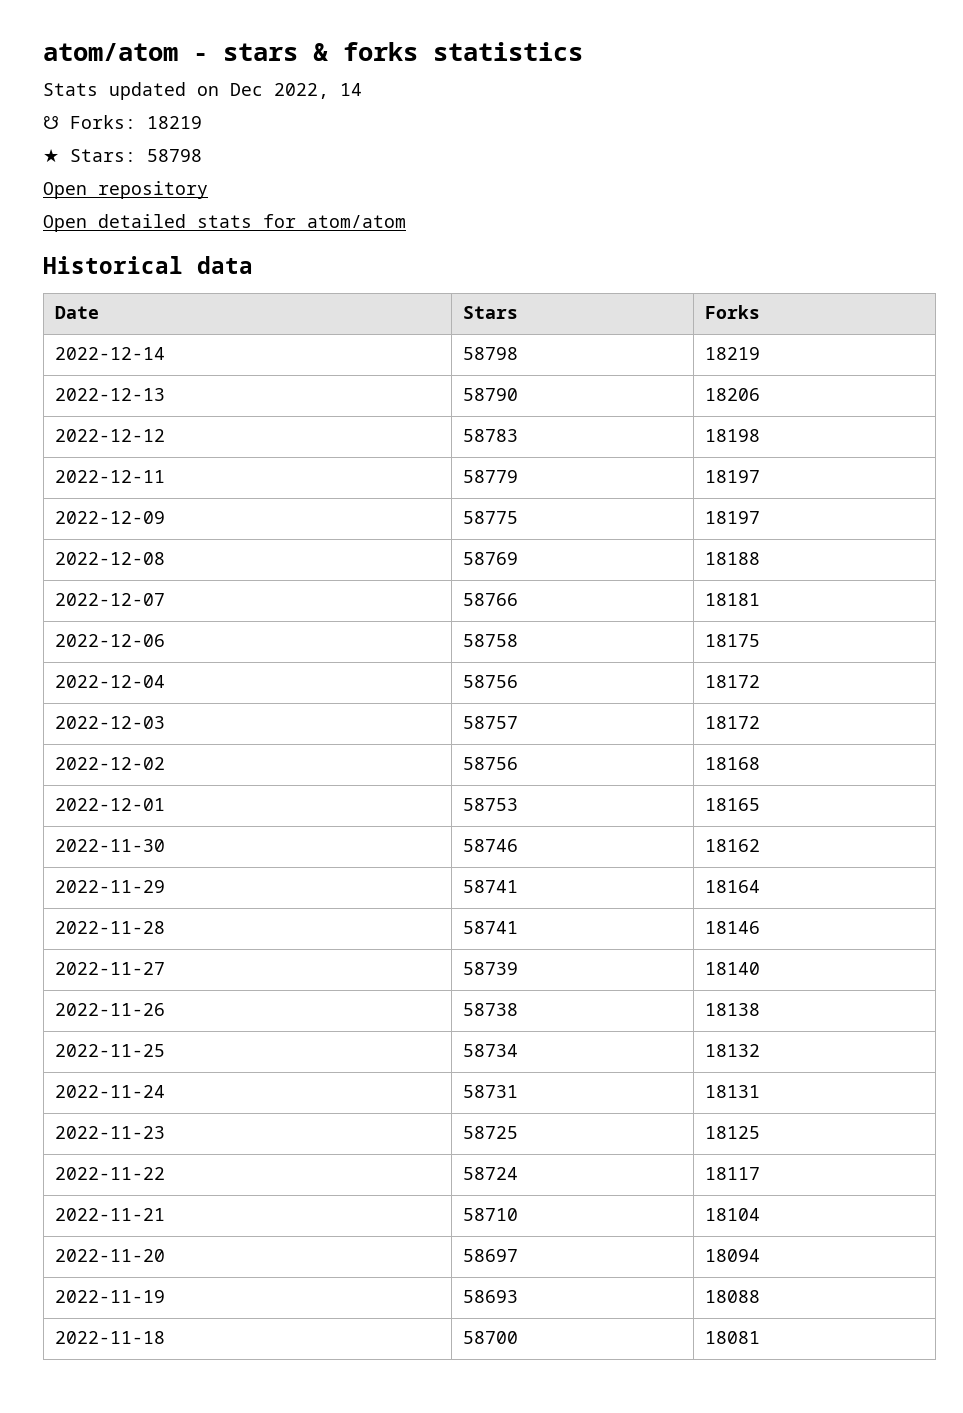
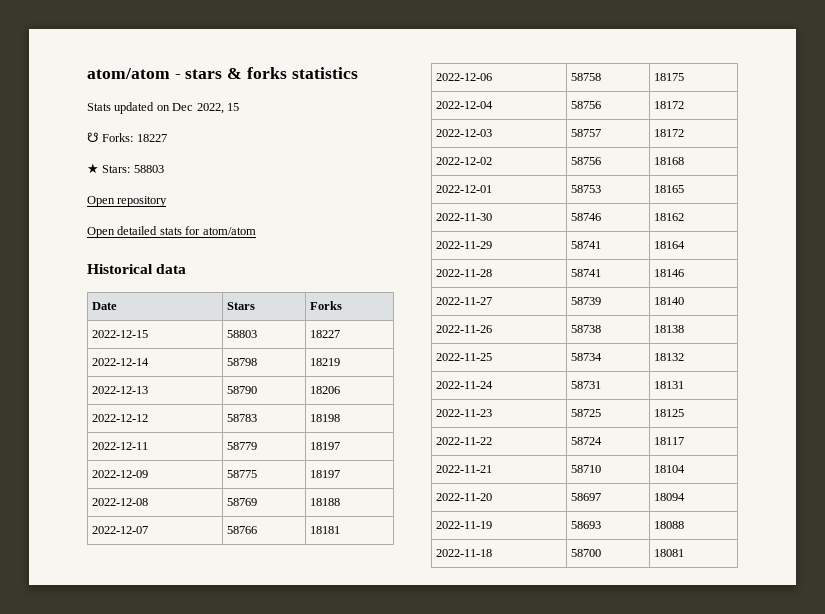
[340,83,362,96] 14 -> [226,103,239,111] 15
[147,116,202,129] 18219 -> [136,134,167,142] 18227
[147,149,202,162] 58798 -> [133,165,164,173] 58803
(760, 312) none -> [92,330,149,338] [227,330,258,338] [310,330,341,338] // 2022-12-15 | 58803 | 18227

